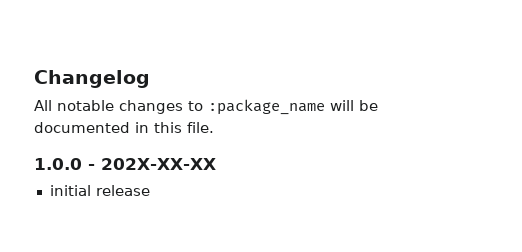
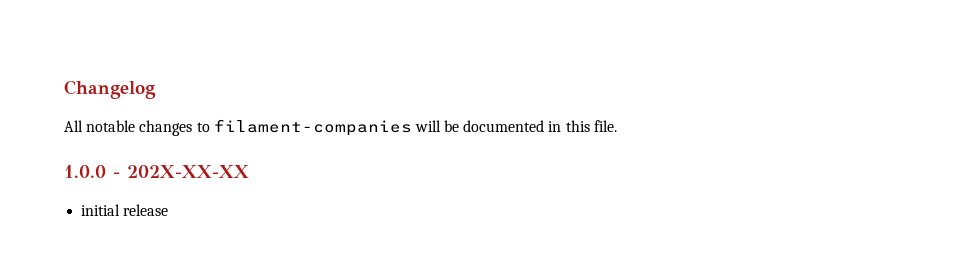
[208,99,325,115] :package_name -> [213,119,412,136] filament-companies

